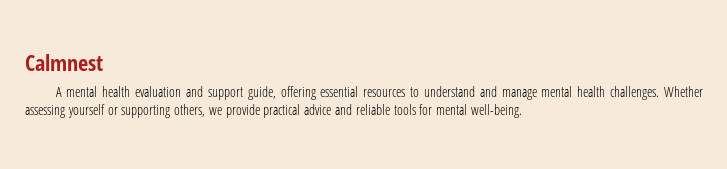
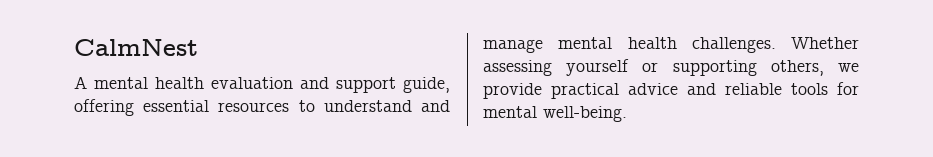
[25,54,103,71] Calmnest -> [74,39,198,56] CalmNest

